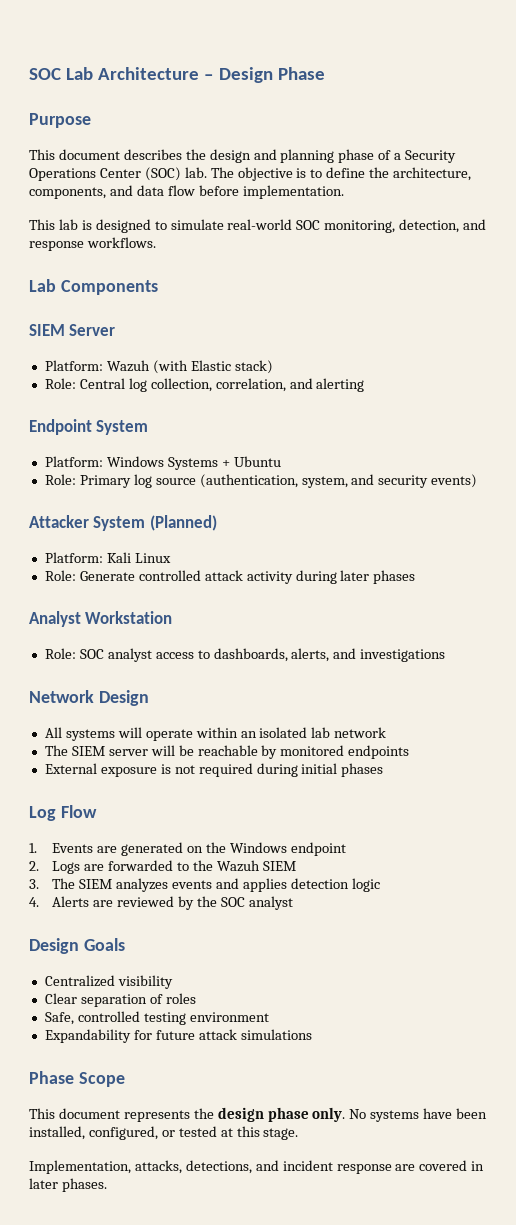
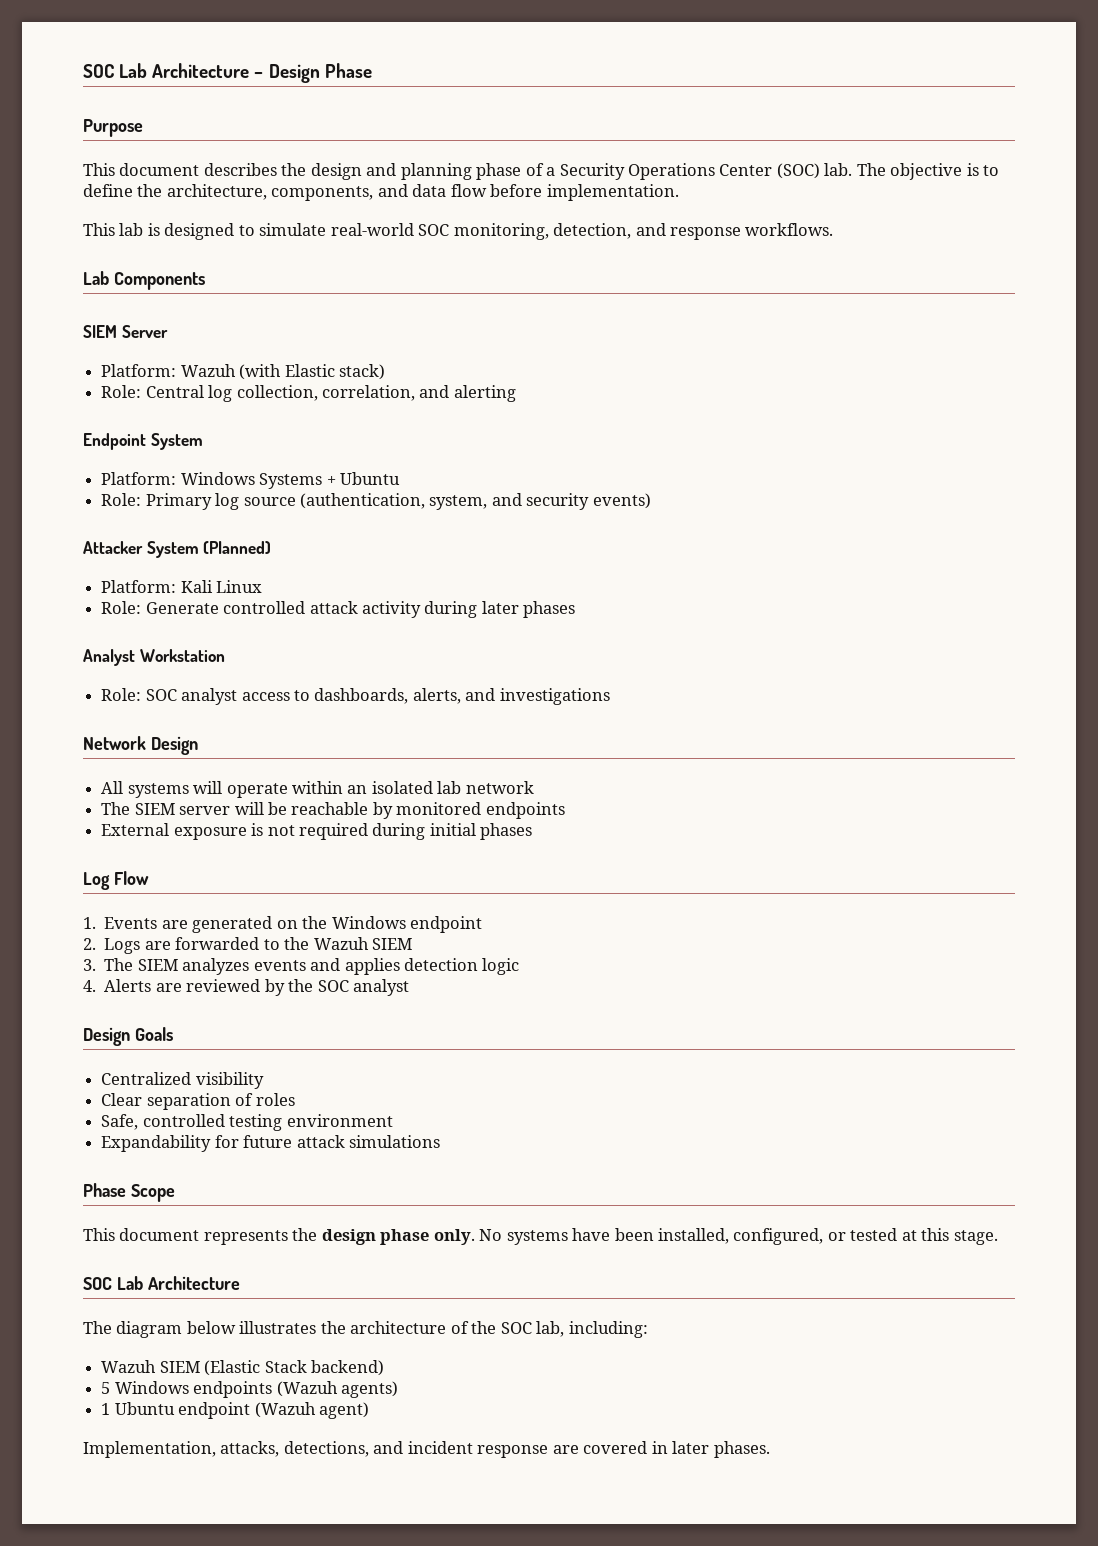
(299, 1134) none -> [83,1276,240,1290] [83,1321,648,1338] [101,1360,384,1376] [101,1381,398,1398] [101,1402,369,1419] // SOC Lab Architecture // The diagram below illustrates the architecture of the SOC lab, including: // Wazuh SIEM (Elastic Stack backend) // 5 Windows endpoints (Wazuh agents) // 1 Ubuntu endpoint (Wazuh agent)

